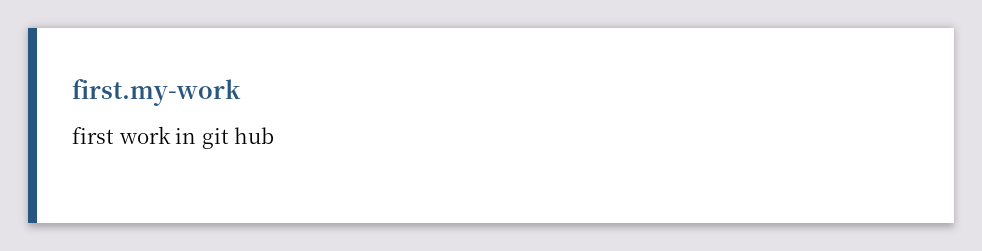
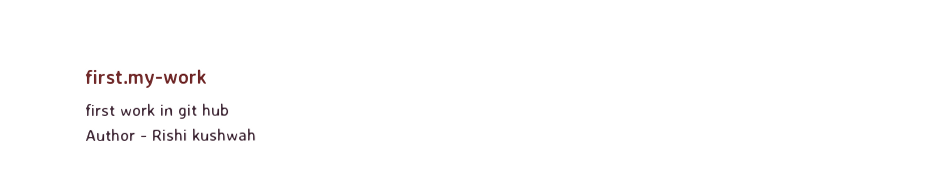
(275, 135) none -> [85,128,257,142] // Author - Rishi kushwah

